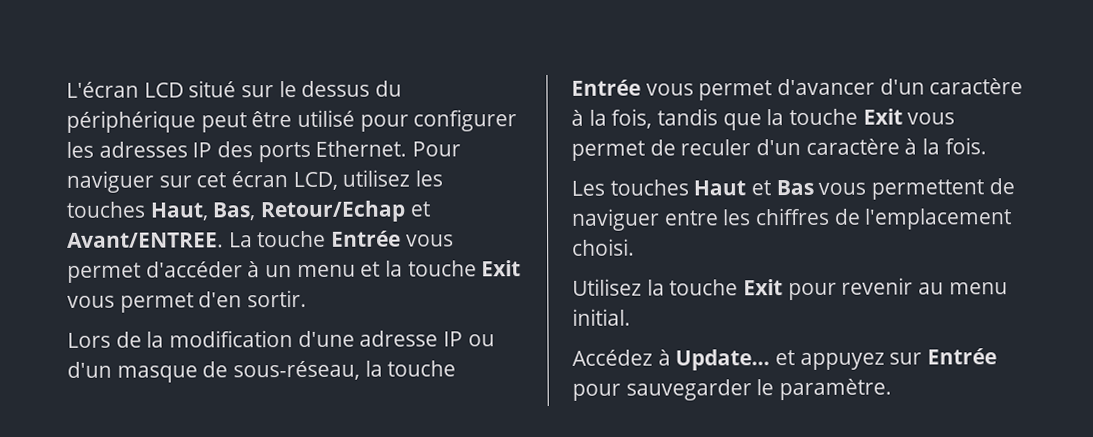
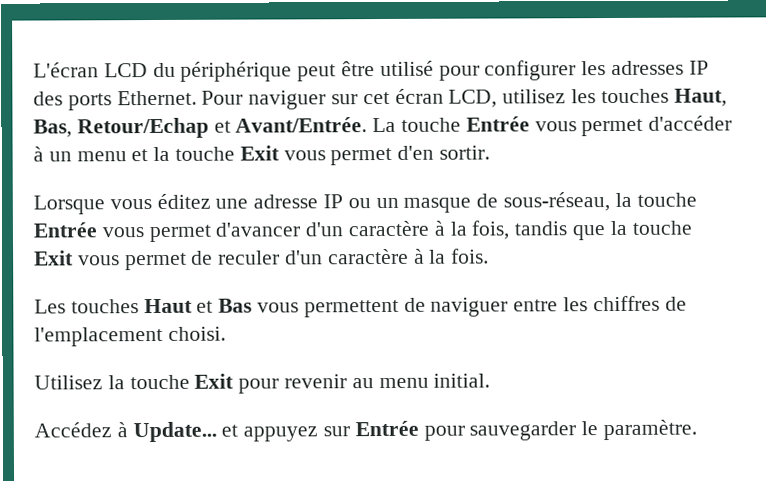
[188,80,371,98] situé sur le dessus -> (148, 70) none
[67,232,224,248] Avant/ENTREE. -> [235,117,368,133] Avant/Entrée.
[67,330,355,348] Lors de la modification d'une -> [33,193,249,215] Lorsque vous éditez une
[67,361,112,378] d'un -> [375,197,399,209] un

